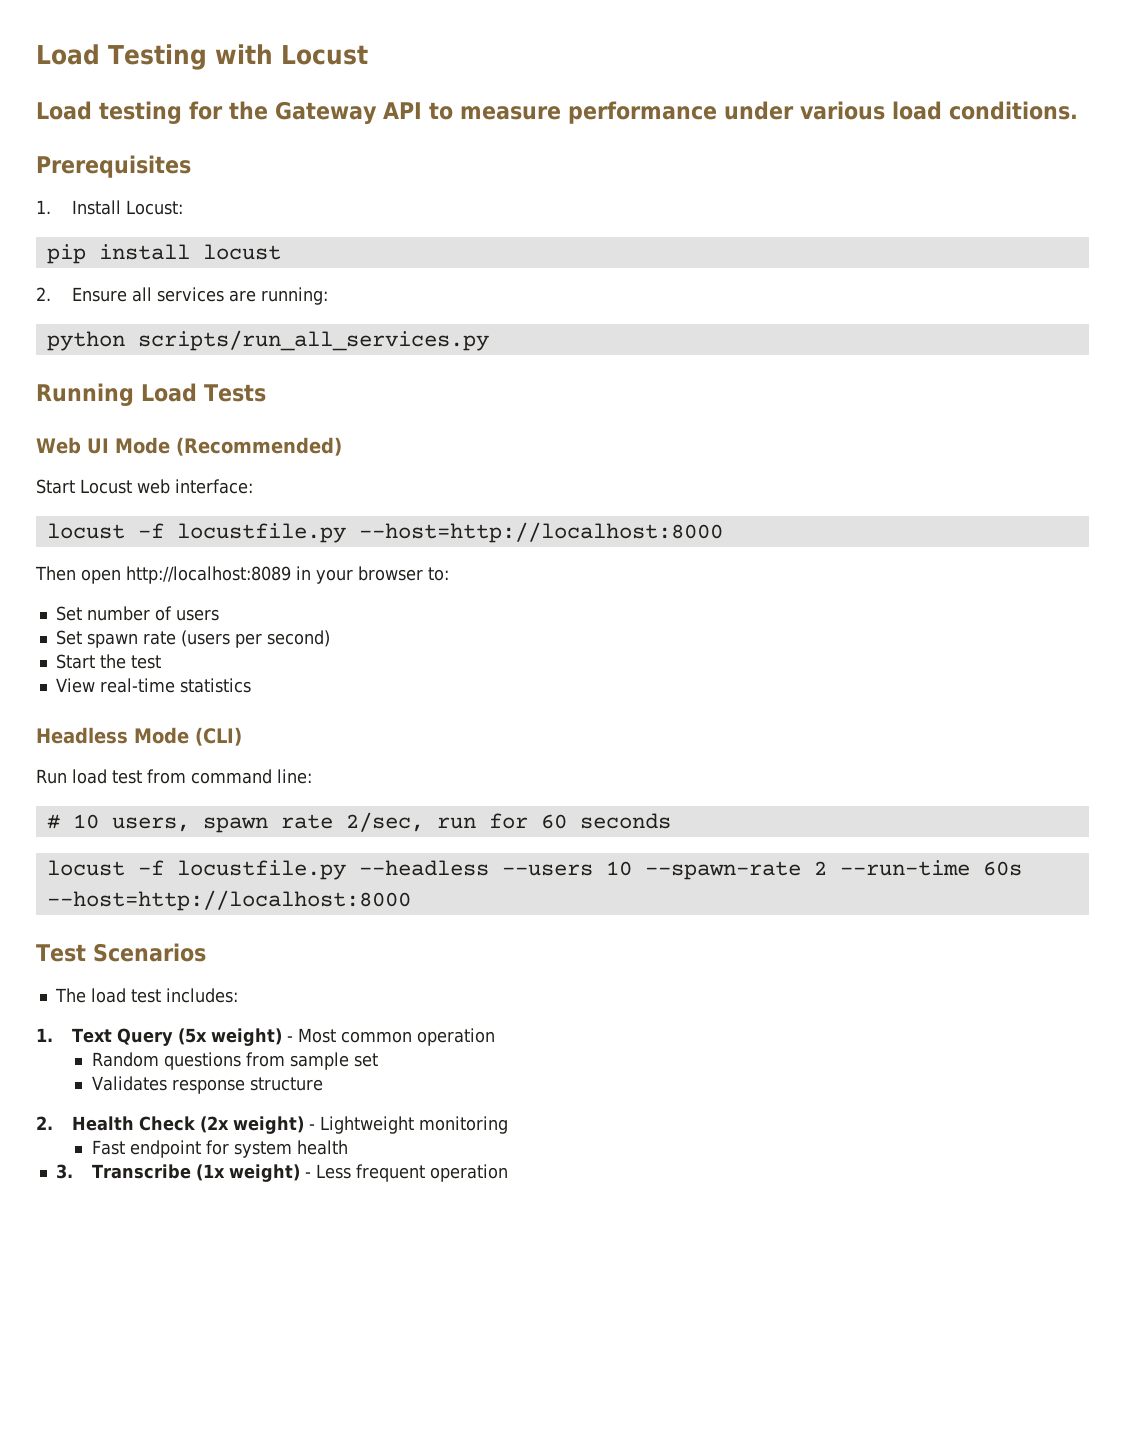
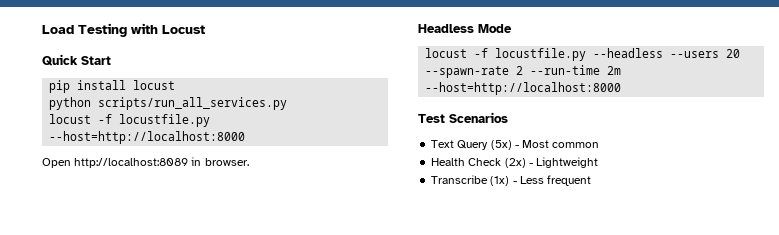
[36,101,1078,124] [36,155,191,178] [36,200,183,215] [46,244,281,264] [36,287,328,305] [46,330,489,351] [36,383,266,406] [36,437,342,456] [36,479,253,494] [46,522,723,543] [35,566,449,584] [55,606,219,621] [55,630,330,648] [55,654,161,669] [55,678,251,693] [36,727,242,746] [36,769,312,784] [46,812,671,833] Load testing for the Gateway API to measure performance under various load conditions. // Prerequisites // 1. Install Locust: // pip install locust // 2. Ensure all services are running: // python scripts/run_all_services.py // Running Load Tests // Web UI Mode (Recommended) // Start Locust web interface: // locust -f locustfile.py --host=http://localhost:8000 // Then open http://localhost:8089 in your browser to: // Set number of users // Set spawn rate (users per second) // Start the test // View real-time statistics // Headless Mode (CLI) // Run load test from command line: // # 10 users, spawn rate 2/sec, run for 60 seconds -> [42,54,111,66] [49,80,176,93] [49,97,288,110] [49,114,211,127] [49,131,246,144] [42,157,249,168] [418,24,512,33] Quick Start // pip install locust // python scripts/run_all_services.py // locust -f locustfile.py --host=http://localhost:8000 // Open http://localhost:8089 in browser. // Headless Mode
[605,861,632,876] 10 -> [726,49,741,58] 20
[982,861,1022,876] 60s -> [607,66,622,75] 2m
[54,988,238,1003] [36,1028,495,1046] [91,1052,378,1070] [91,1076,323,1094] [36,1116,508,1134] [91,1140,348,1158] [55,1164,300,1182] The load test includes: // 1. Text Query (5x weight) - Most common operation // Random questions from sample set // Validates response structure // 2. Health Check (2x weight) - Lightweight monitoring // Fast endpoint for system health // 3. Transcribe (1x weight) -> [431,140,600,150] [431,157,599,168] [431,175,510,186] Text Query (5x) - Most common // Health Check (2x) - Lightweight // Transcribe (1x)
[429,1164,508,1182] operation -> (592, 180) none

